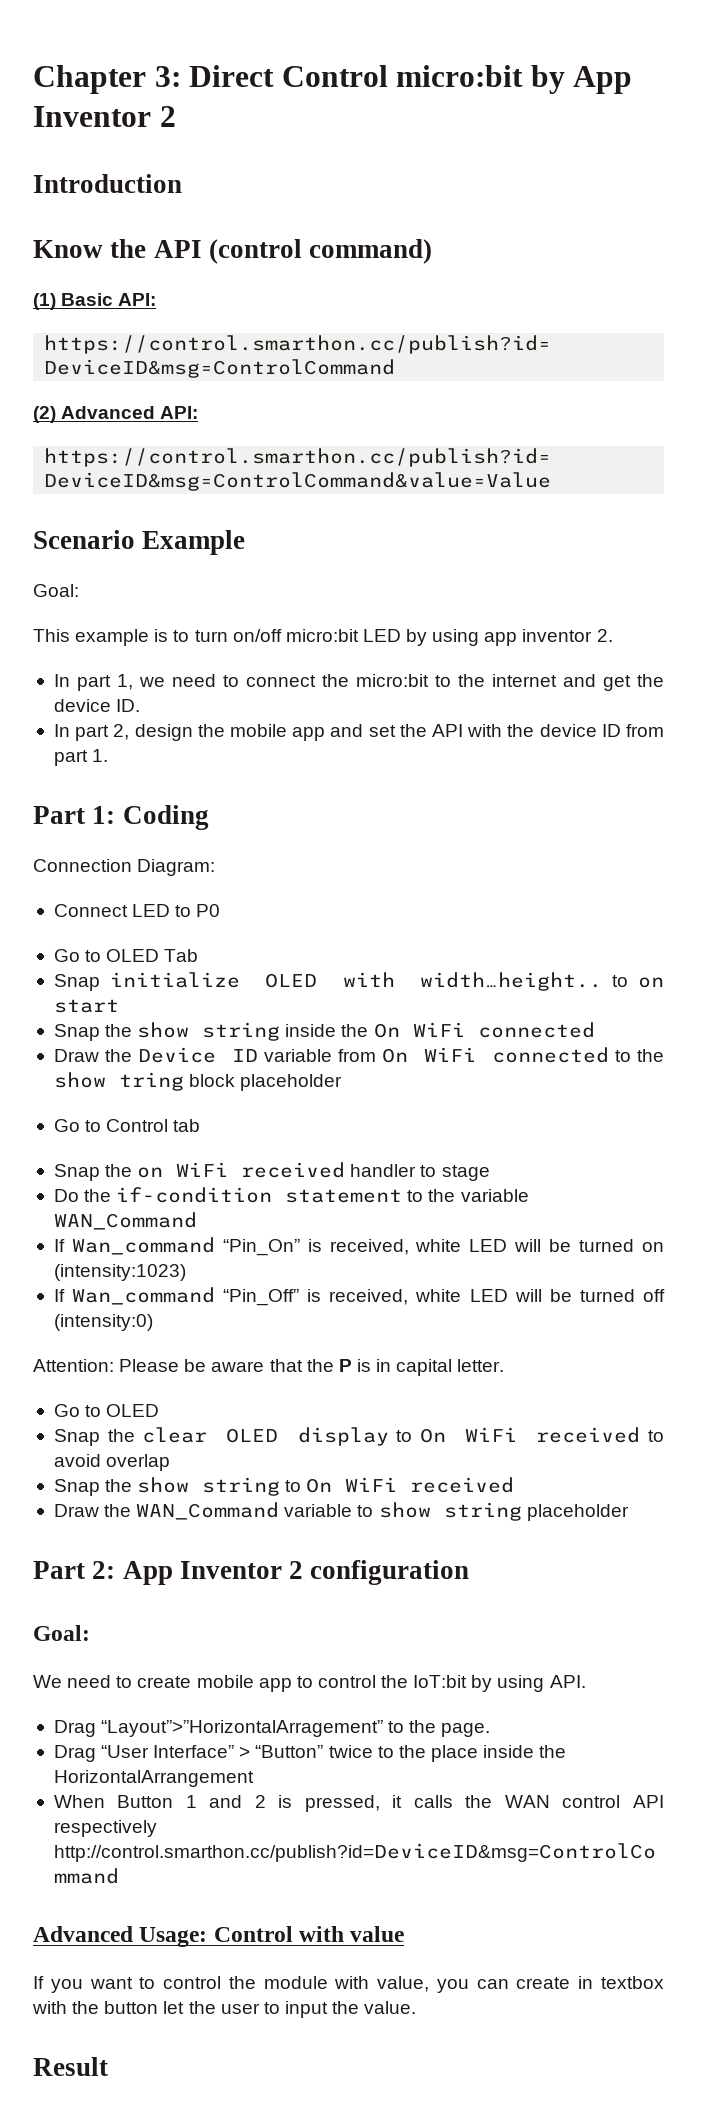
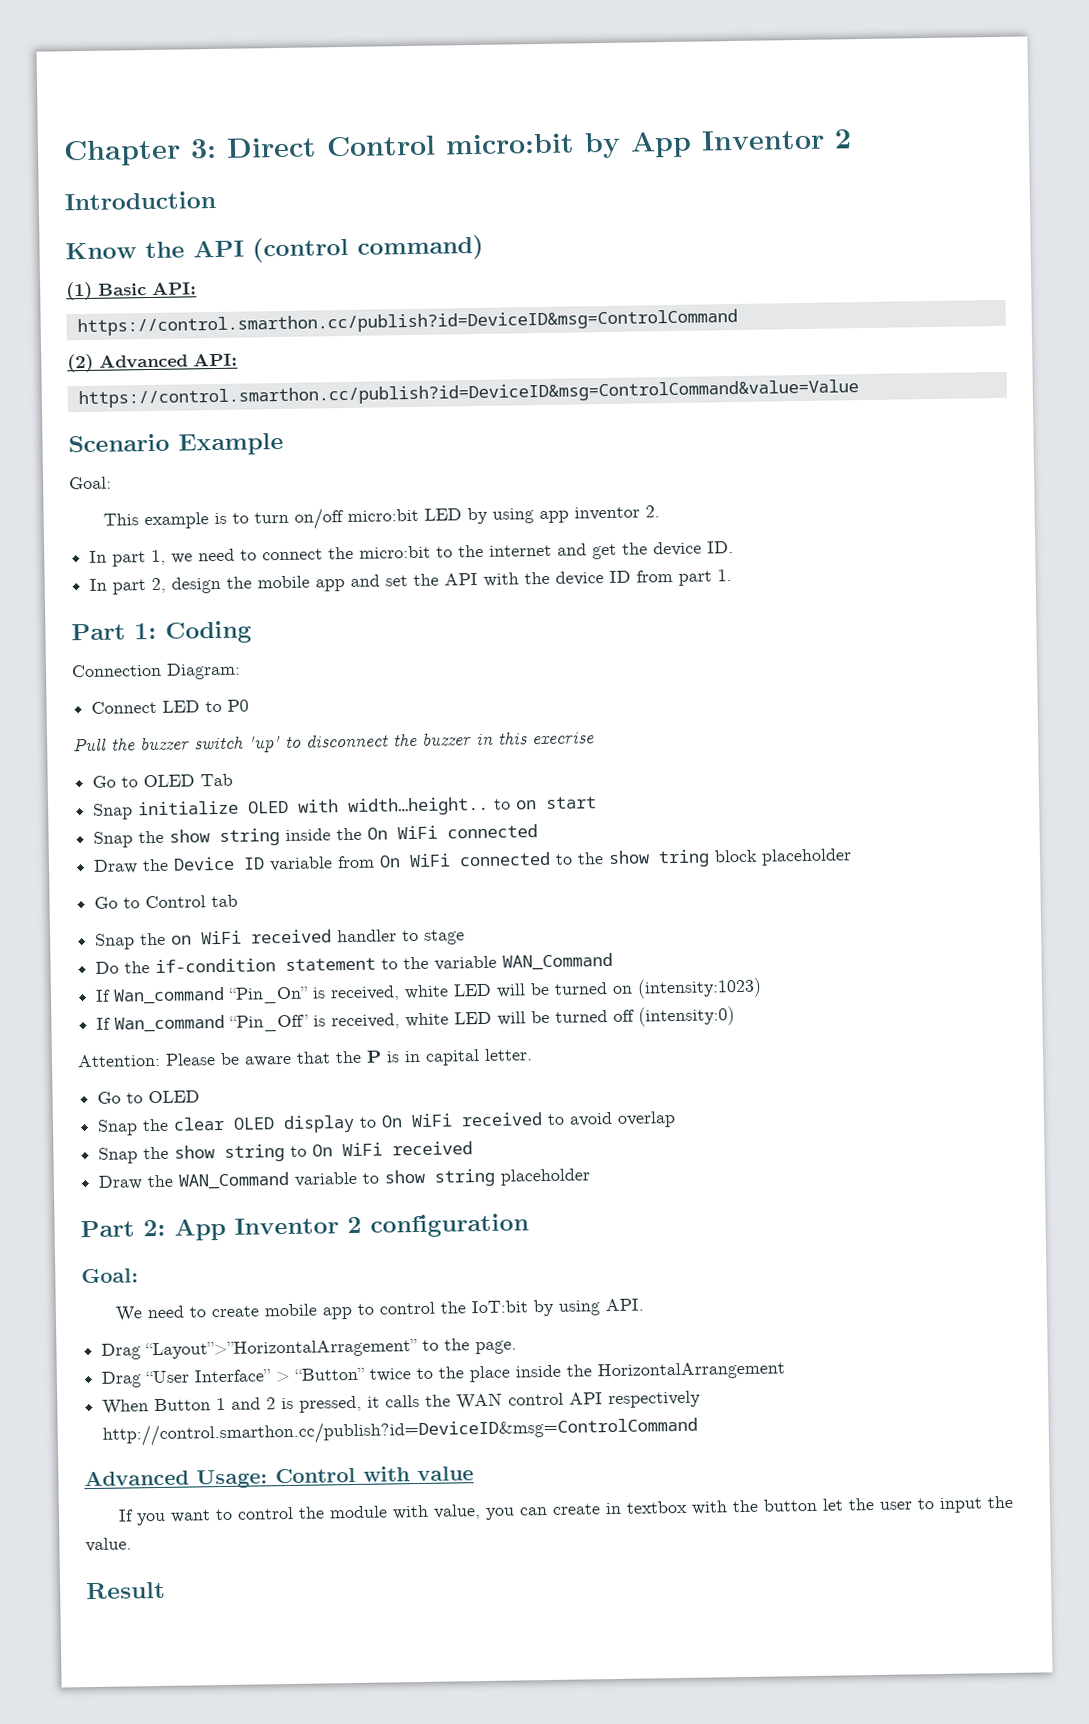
(221, 910) none -> [73,731,595,753] // Pull the buzzer switch 'up' to disconnect the buzzer in this execrise

